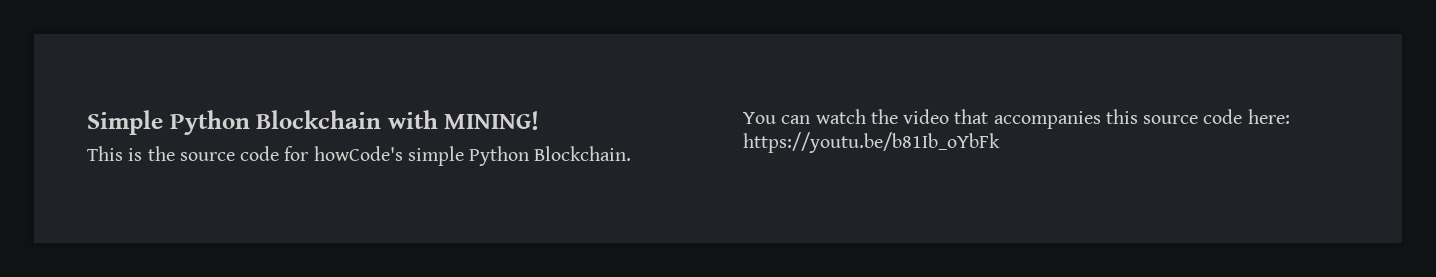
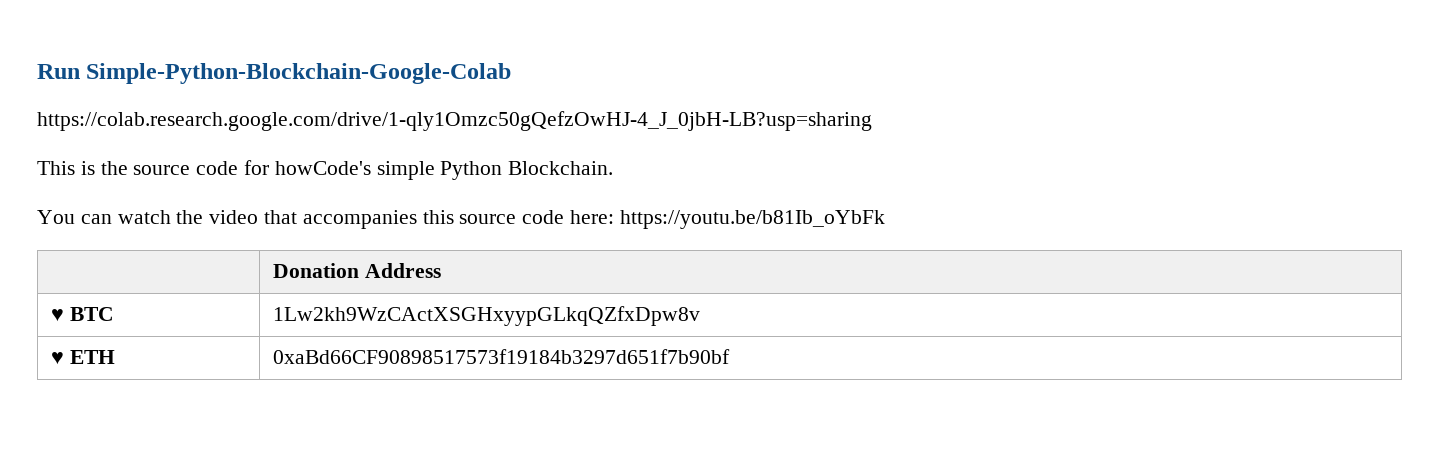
[87,110,540,135] Simple Python Blockchain with MINING! -> [37,63,512,84] [37,111,872,131] Run Simple-Python-Blockchain-Google-Colab // https://colab.research.google.com/drive/1-qly1Omzc50gQefzOwHJ-4_J_0jbH-LB?usp=sharing
(1000, 142) none -> [272,263,441,278] [50,307,114,322] [272,306,700,326] [50,350,115,365] [272,349,730,364] // | Donation Address // ♥ BTC | 1Lw2kh9WzCActXSGHxyypGLkqQZfxDpw8v // ♥ ETH | 0xaBd66CF90898517573f19184b3297d651f7b90bf

